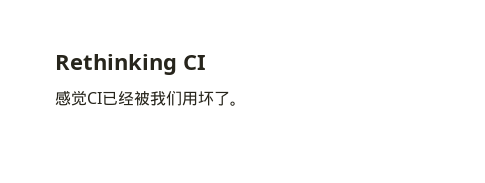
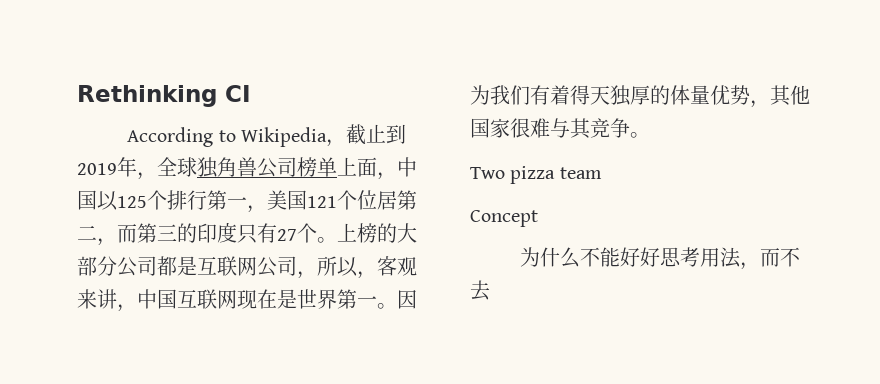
[55,90,246,106] 感觉CI已经被我们用坏了。 -> [127,124,407,147] [77,157,417,180] [77,190,417,213] [77,222,417,246] [77,256,417,279] [77,289,417,312] [470,85,810,108] [470,118,650,139] [470,166,602,184] [470,210,538,227] [520,247,801,270] [470,280,490,301] According to Wikipedia，截止到2019年，全球独角兽公司榜单上面，中国以125个排行第一，美国121个位居第二，而第三的印度只有27个。上榜的大部分公司都是互联网公司，所以，客观来讲，中国互联网现在是世界第一。因为我们有着得天独厚的体量优势，其他国家很难与其竞争。 // Two pizza team // Concept // 为什么不能好好思考用法，而不去

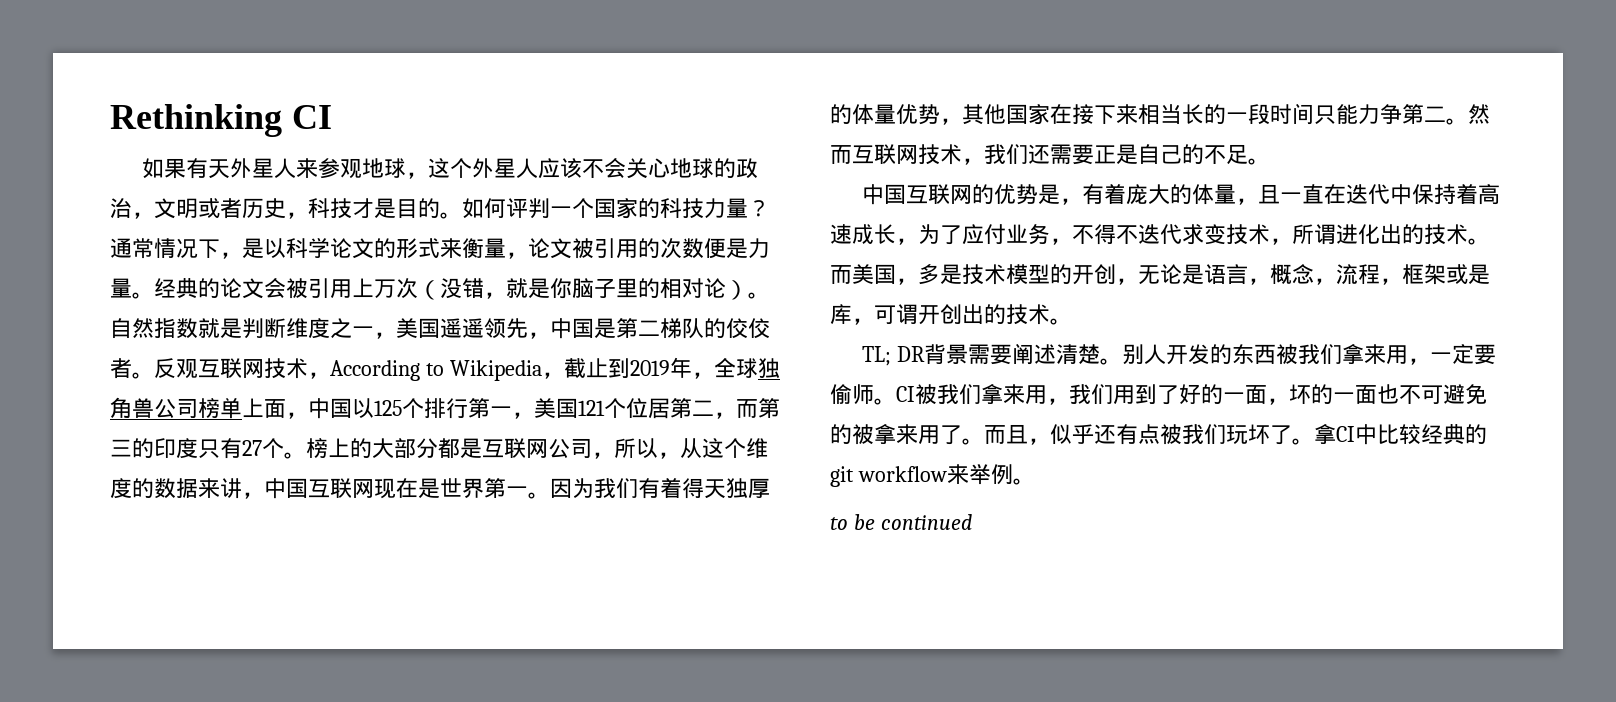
(251, 93) none -> [141,158,758,179] [110,198,770,219] [110,238,770,259] [110,278,770,300] [110,318,770,339] [110,358,330,379] 如果有天外星人来参观地球，这个外星人应该不会关心地球的政治，文明或者历史，科技才是目的。如何评判一个国家的科技力量？通常情况下，是以科学论文的形式来衡量，论文被引用的次数便是力量。经典的论文会被引用上万次（没错，就是你脑子里的相对论）。自然指数就是判断维度之一，美国遥遥领先，中国是第二梯队的佼佼者。反观互联网技术，
[337,223,377,243] 上榜 -> [306,438,350,458] 榜上
[117,256,157,277] 公司 -> (438, 448) none
[377,256,417,276] 客观 -> [680,438,768,459] [110,478,198,499] 从这个维度的数据
[510,118,650,139] [470,166,602,184] [470,210,538,227] [520,247,801,270] [470,280,490,301] 很难与其竞争。 // Two pizza team // Concept // 为什么不能好好思考用法，而不去 -> [1050,103,1490,125] [830,144,1270,165] [861,184,1500,205] [830,224,1490,245] [830,264,1490,285] [830,304,1072,325] [861,343,1496,366] [830,384,1487,405] [830,424,1487,445] [830,464,1035,487] [830,514,972,530] 在接下来相当长的一段时间只能力争第二。然而互联网技术，我们还需要正是自己的不足。 // 中国互联网的优势是，有着庞大的体量，且一直在迭代中保持着高速成长，为了应付业务，不得不迭代求变技术，所谓进化出的技术。而美国，多是技术模型的开创，无论是语言，概念，流程，框架或是库，可谓开创出的技术。 // TL; DR背景需要阐述清楚。别人开发的东西被我们拿来用，一定要偷师。CI被我们拿来用，我们用到了好的一面，坏的一面也不可避免的被拿来用了。而且，似乎还有点被我们玩坏了。拿CI中比较经典的git workflow来举例。 // to be continued

